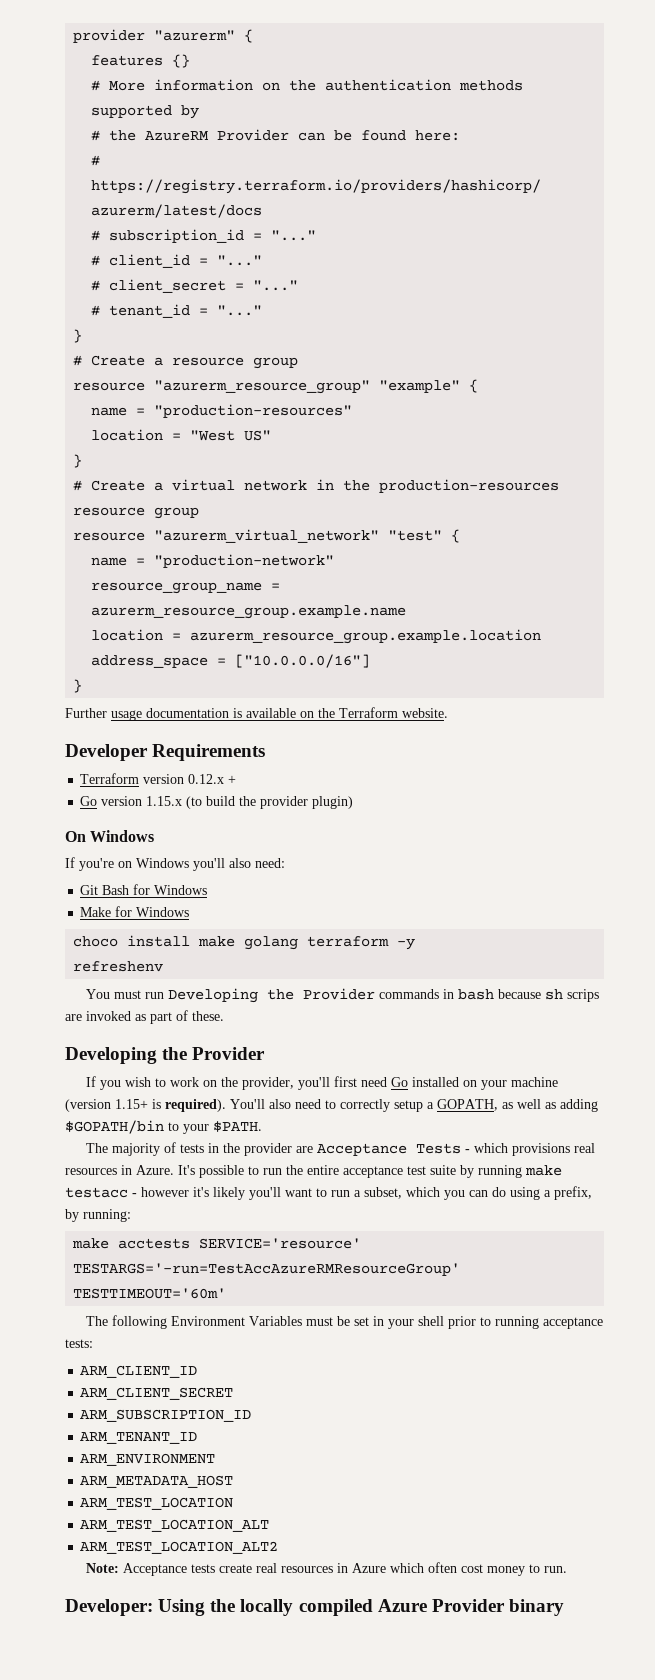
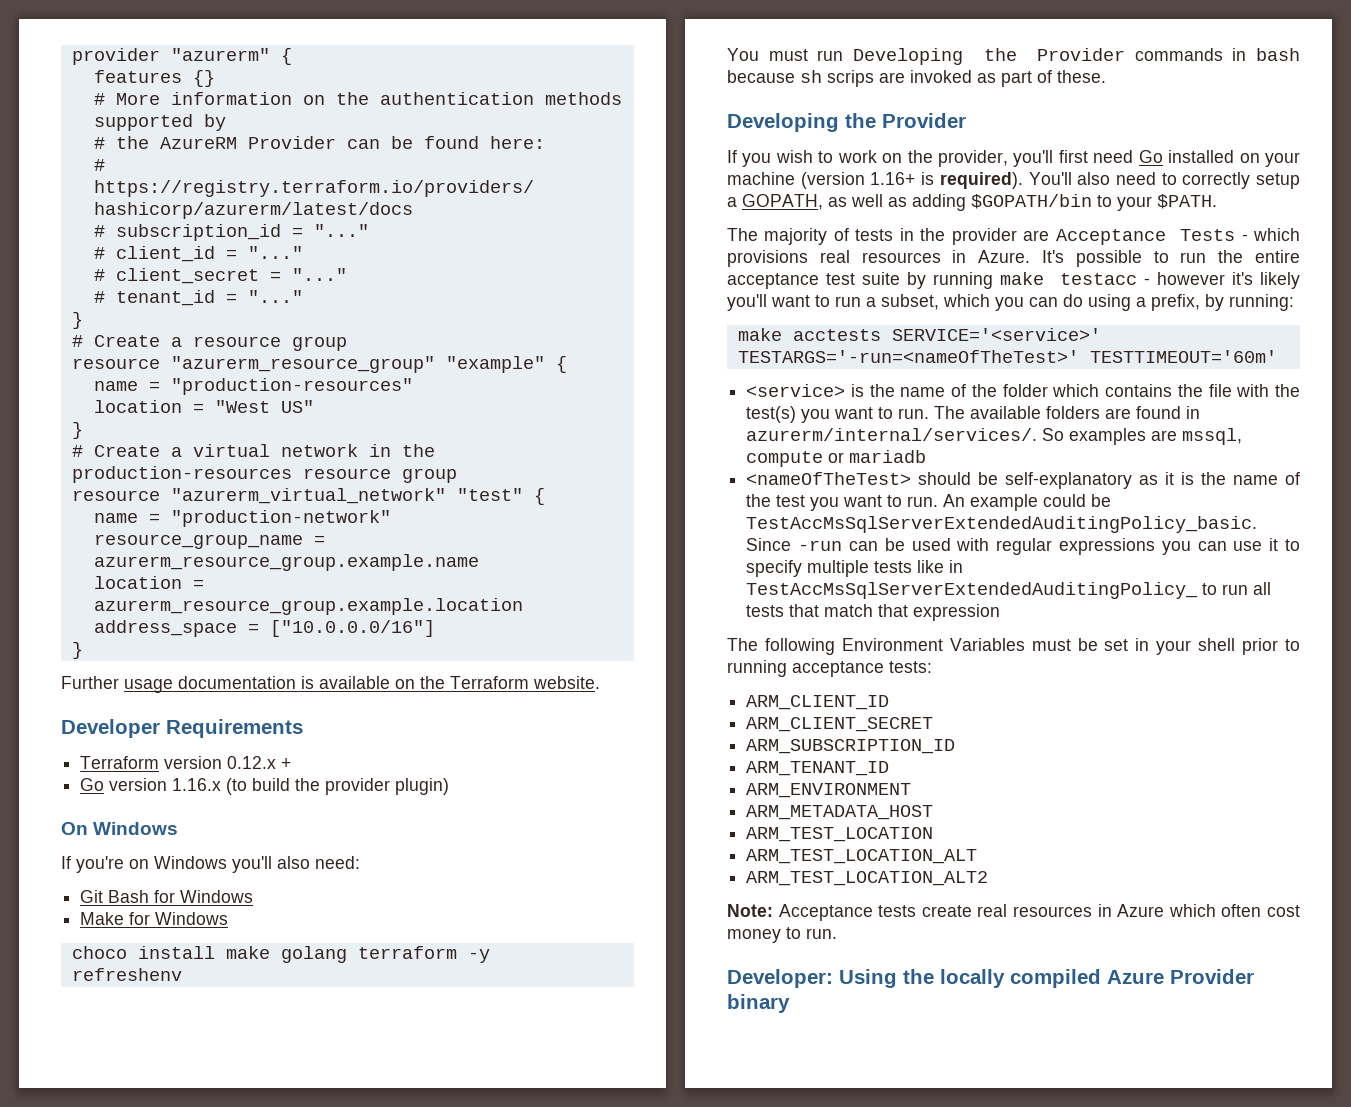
[146,796,183,806] 1.15.x -> [172,778,222,791] 1.16.x
[115,1099,148,1109] 1.15+ -> [870,172,916,185] 1.16+
[199,1238,362,1249] [73,1263,461,1276] SERVICE='resource' TESTARGS='-run=TestAccAzureRMResourceGroup' -> [891,328,1101,341] [737,350,1079,363] SERVICE='<service>' TESTARGS='-run=<nameOfTheTest>'
(227, 1293) none -> [746,384,1300,397] [746,406,1201,423] [746,428,1243,445] [746,450,927,467] [746,472,1300,489] [746,494,1112,511] [746,516,1258,533] [746,538,1300,555] [746,560,964,577] [746,582,1272,599] [746,604,1001,621] // <service> is the name of the folder which contains the file with the test(s) you want to run. The available folders are found in azurerm/internal/services/. So examples are mssql, compute or mariadb // <nameOfTheTest> should be self-explanatory as it is the name of the test you want to run. An example could be TestAccMsSqlServerExtendedAuditingPolicy_basic. Since -run can be used with regular expressions you can use it to specify multiple tests like in TestAccMsSqlServerExtendedAuditingPolicy_ to run all tests that match that expression

